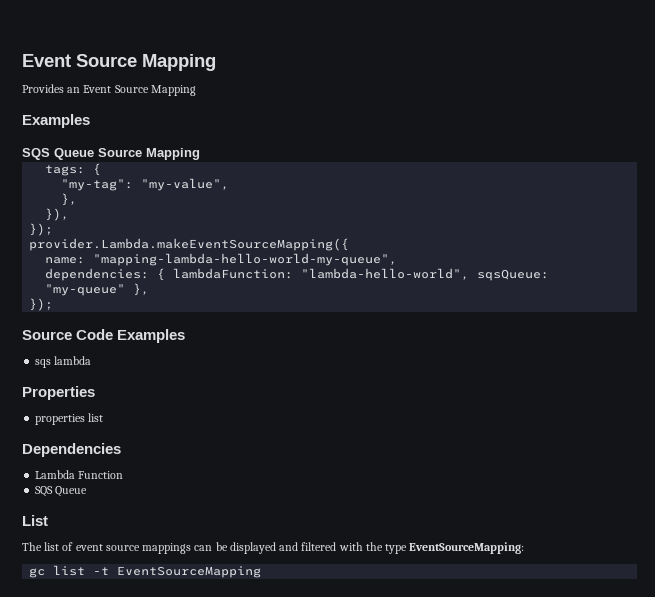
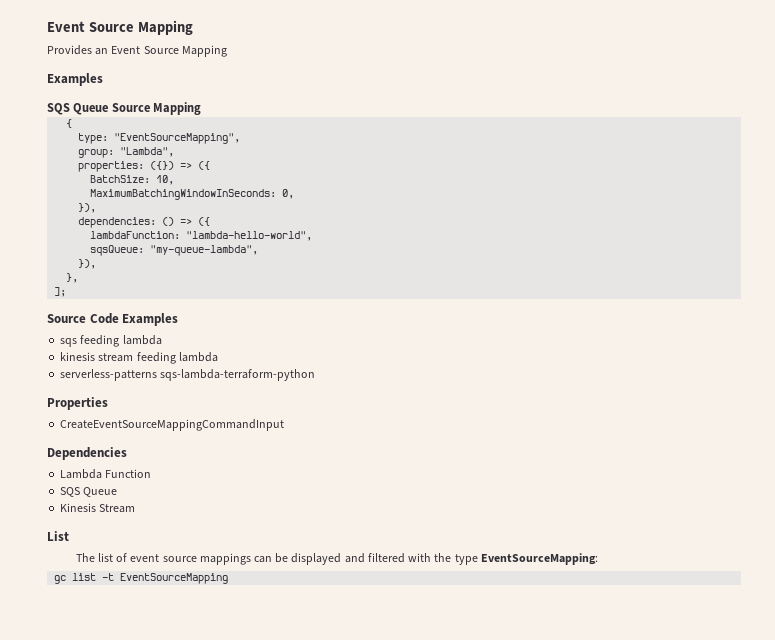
[45,165,86,176] tags: -> (202, 108) none
[61,178,230,191] [61,193,78,206] [45,208,70,221] [29,223,54,236] [29,238,350,251] [45,253,398,266] [45,268,550,281] [45,283,150,296] [29,298,54,311] "my-tag": "my-value", // }, // }), // }); // provider.Lambda.makeEventSourceMapping({ // name: "mapping-lambda-hello-world-my-queue", // dependencies: { lambdaFunction: "lambda-hello-world", sqsQueue: "my-queue" }, // }); -> [78,133,241,144] [78,147,175,158] [78,161,211,172] [90,175,175,185] [90,189,295,200] [78,203,97,213] [78,217,211,228] [90,231,313,241] [90,245,259,256] [78,259,97,269] [66,273,79,283] [54,287,67,297] type: "EventSourceMapping", // group: "Lambda", // properties: ({}) => ({ // BatchSize: 10, // MaximumBatchingWindowInSeconds: 0, // }), // dependencies: () => ({ // lambdaFunction: "lambda-hello-world", // sqsQueue: "my-queue-lambda", // }), // }, // ];
[54,356,92,365] lambda -> [80,335,162,347] [60,352,218,364] [60,369,316,381] feeding lambda // kinesis stream feeding lambda // serverless-patterns sqs-lambda-terraform-python
[35,413,104,425] properties list -> [60,419,285,431] CreateEventSourceMappingCommandInput
(88, 491) none -> [60,503,136,513] // Kinesis Stream

